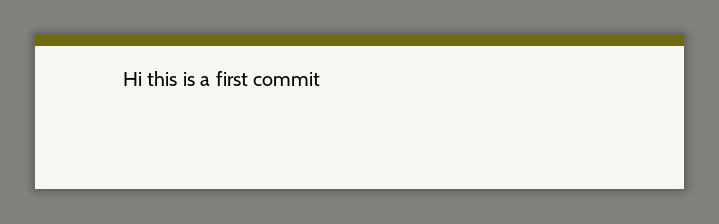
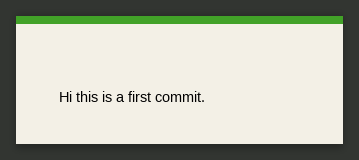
[253,72,320,86] commit -> [155,91,205,102] commit.

